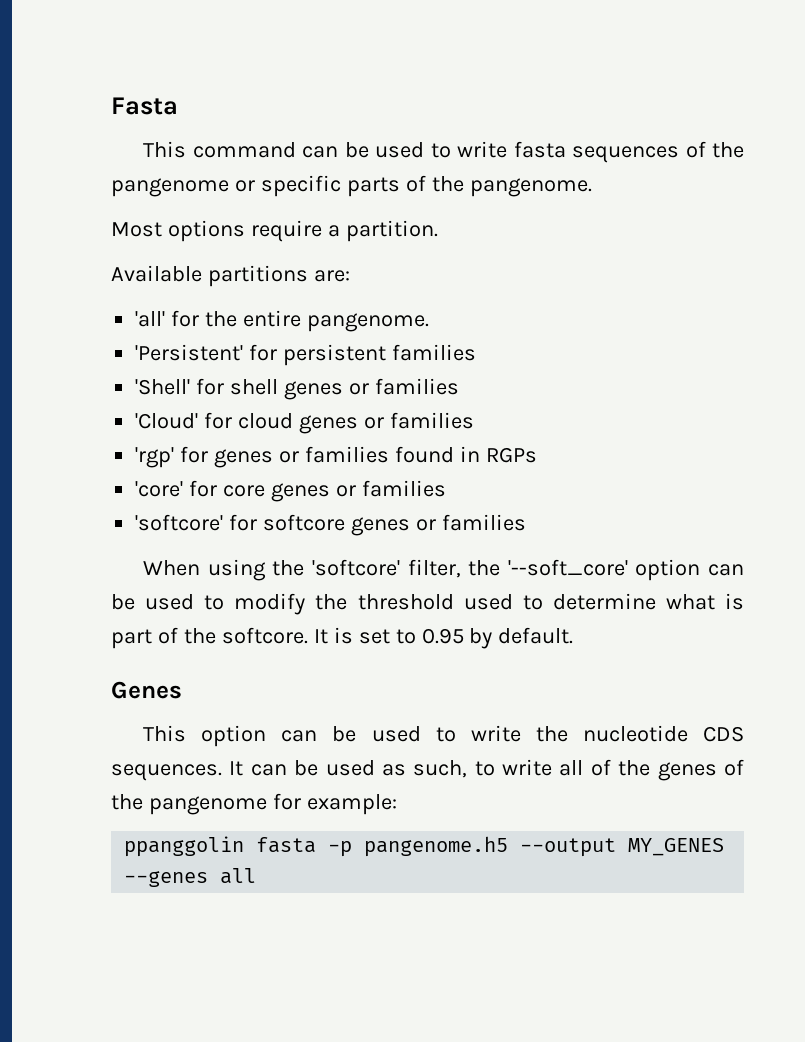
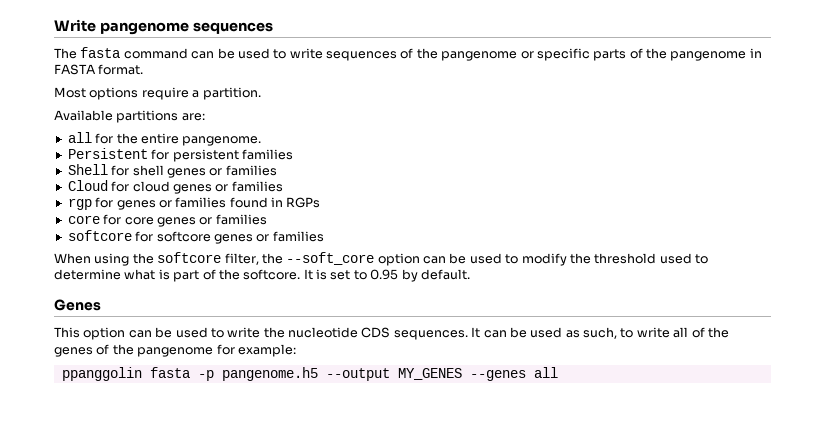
[111,97,178,115] [143,141,187,158] Fasta // This -> [54,19,273,35] [54,47,121,59] Write pangenome sequences // The fasta
[513,141,566,158] fasta -> (323, 53) none
[469,178,592,197] pangenome. -> [670,48,762,61] [54,64,144,75] pangenome in FASTA format.
[135,311,166,327] 'all' -> [67,132,92,143] all
[135,344,244,361] 'Persistent' -> [67,148,148,159] Persistent
[135,379,191,395] 'Shell' -> [67,164,108,175] Shell
[135,413,199,429] 'Cloud' -> [67,180,108,191] Cloud
[135,447,175,468] 'rgp' -> [67,198,92,210] rgp
[135,481,184,497] 'core' -> [67,215,100,224] core
[135,514,224,531] 'softcore' -> [67,230,132,241] softcore
[312,559,401,576] 'softcore' -> [157,252,222,263] softcore
[507,559,628,576] '--soft_core' -> [286,252,375,265] --soft_core

